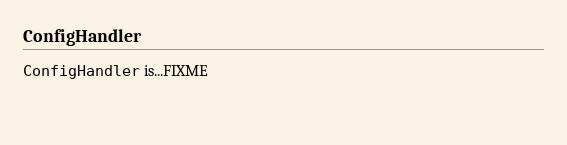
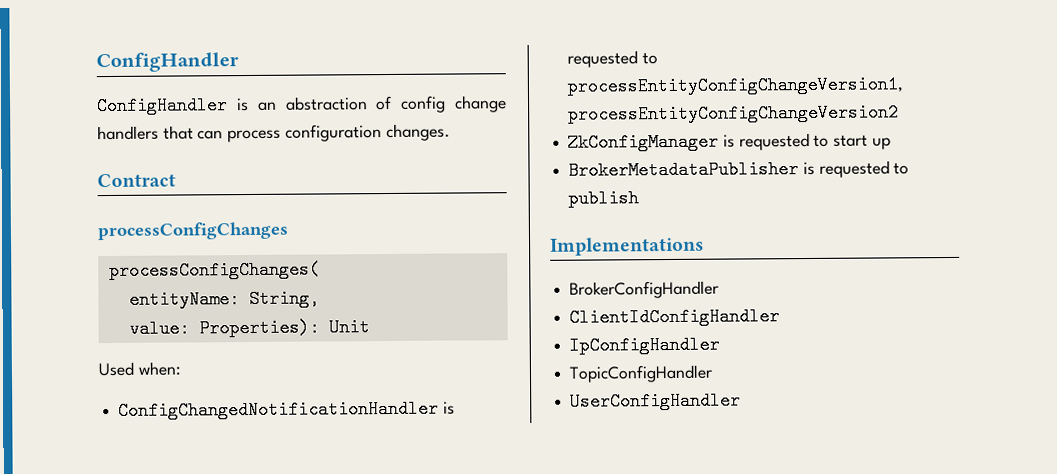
[144,65,209,76] is...FIXME -> [235,95,507,113] [97,123,450,143] [97,173,176,188] [97,221,289,241] [108,260,320,281] [128,289,320,309] [128,318,370,338] [98,361,181,377] [118,399,455,420] [567,50,658,68] [567,75,904,96] [568,103,900,124] [568,132,891,152] [568,160,910,180] [568,189,640,208] [550,236,704,256] [569,280,720,299] [569,307,781,327] [569,335,721,355] [569,364,714,383] [570,391,742,411] is an abstraction of config change handlers that can process configuration changes. // Contract // processConfigChanges // processConfigChanges( // entityName: String, // value: Properties): Unit // Used when: // ConfigChangedNotificationHandler is requested to processEntityConfigChangeVersion1, processEntityConfigChangeVersion2 // ZkConfigManager is requested to start up // BrokerMetadataPublisher is requested to publish // Implementations // BrokerConfigHandler // ClientIdConfigHandler // IpConfigHandler // TopicConfigHandler // UserConfigHandler

